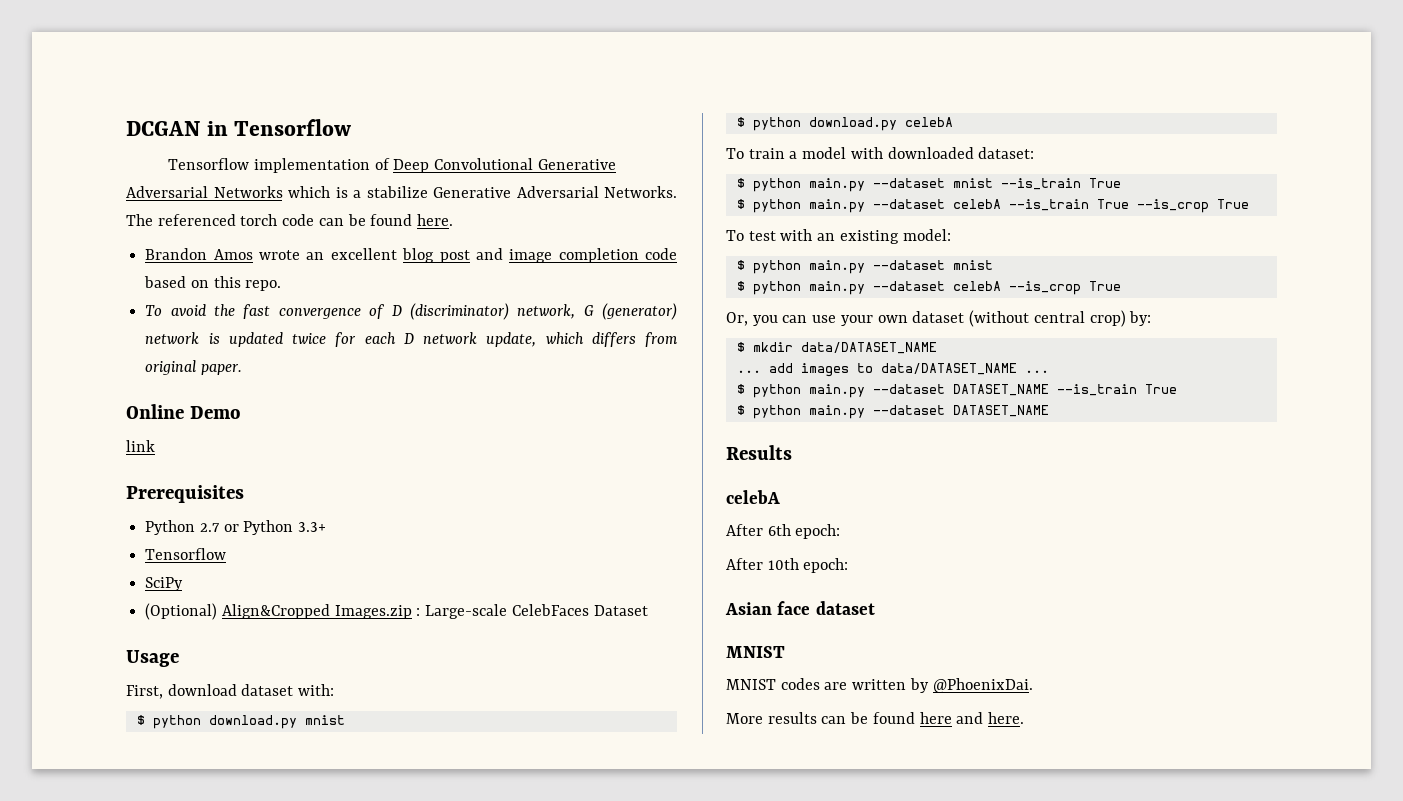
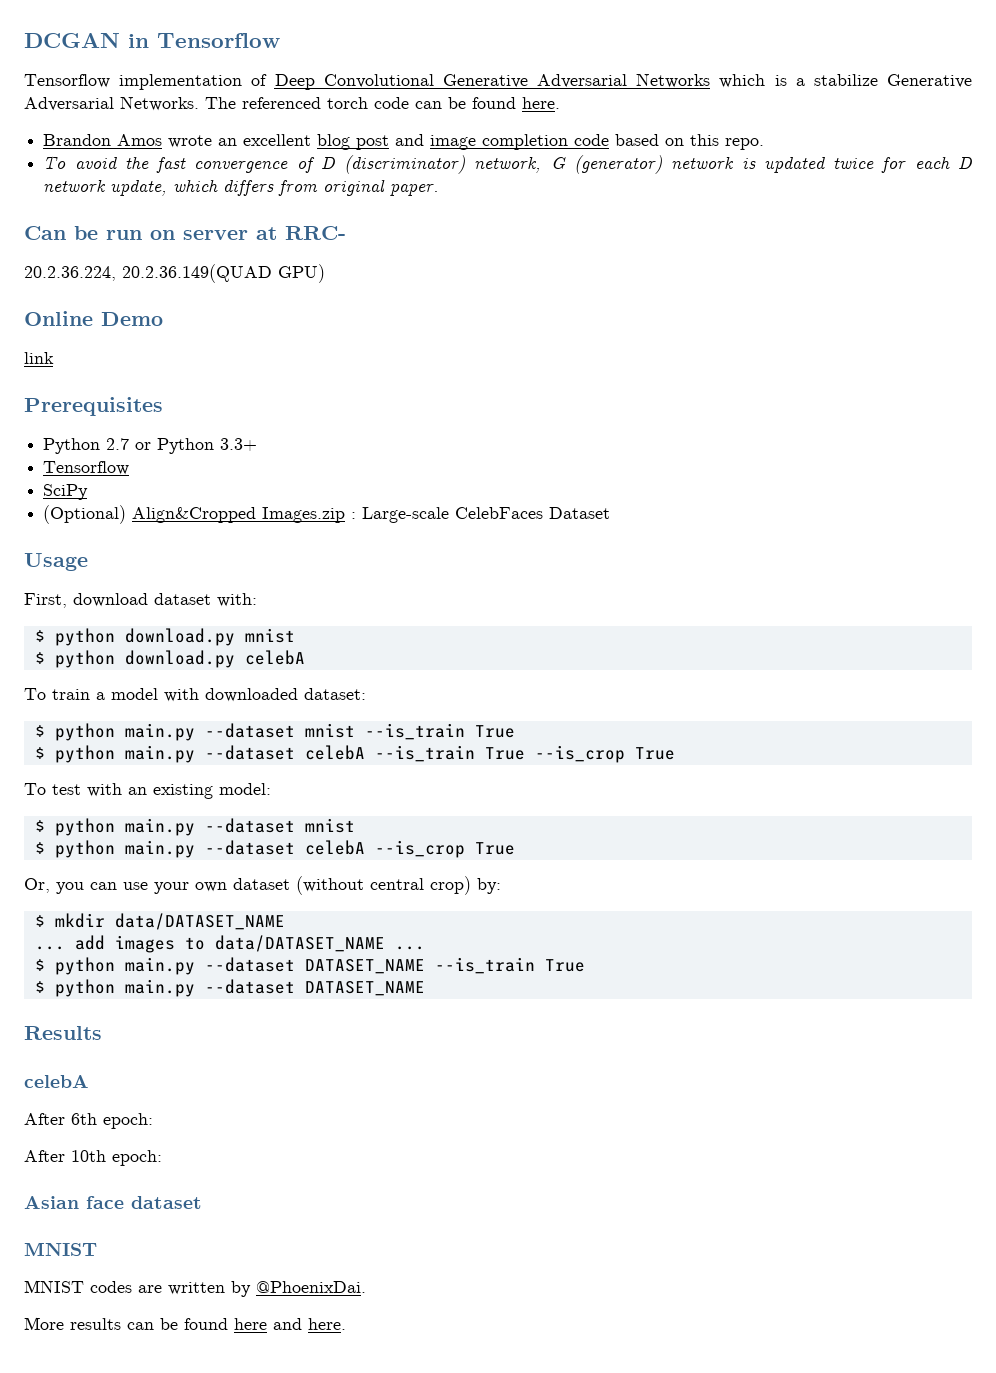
(242, 369) none -> [24,226,346,240] [24,264,325,283] // Can be run on server at RRC- // 20.2.36.224, 20.2.36.149(QUAD GPU)

